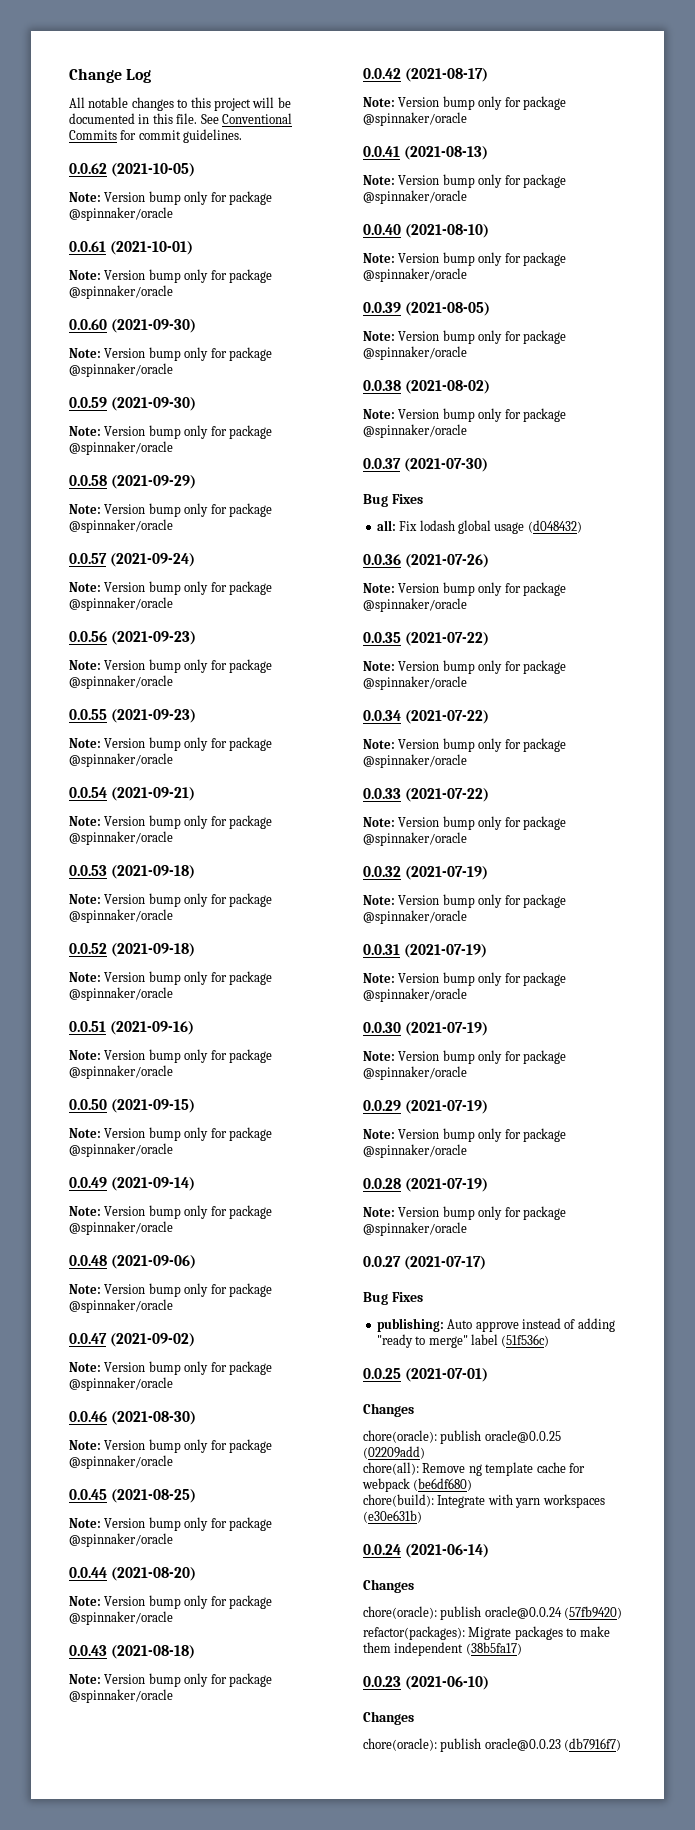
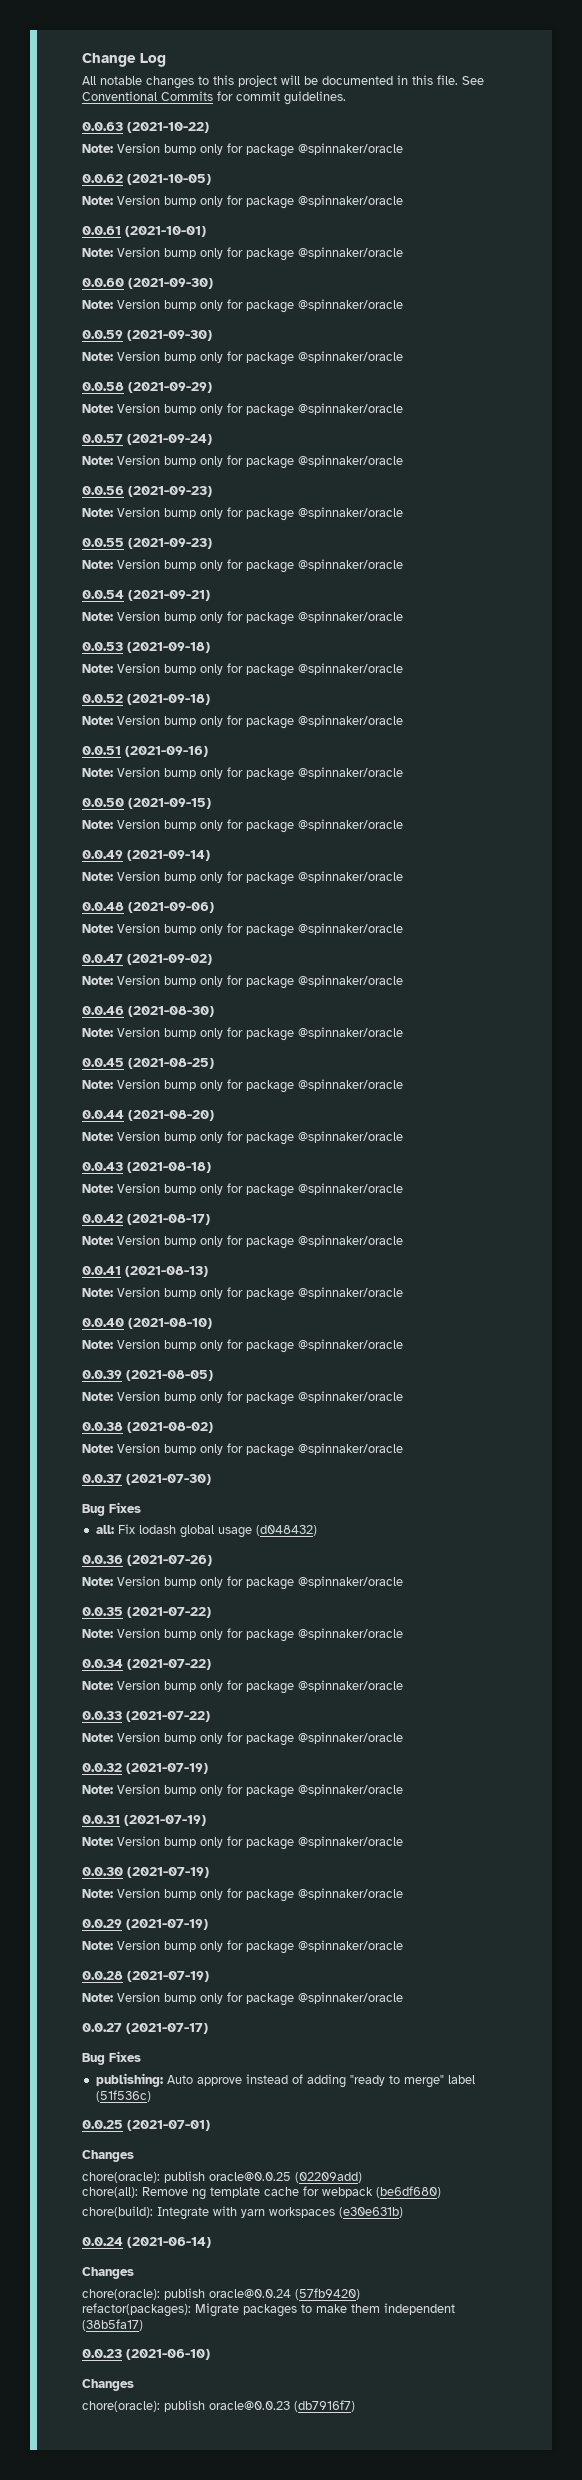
(243, 136) none -> [82,122,209,133] [82,143,403,157] // 0.0.63 (2021-10-22) // Note: Version bump only for package @spinnaker/oracle

